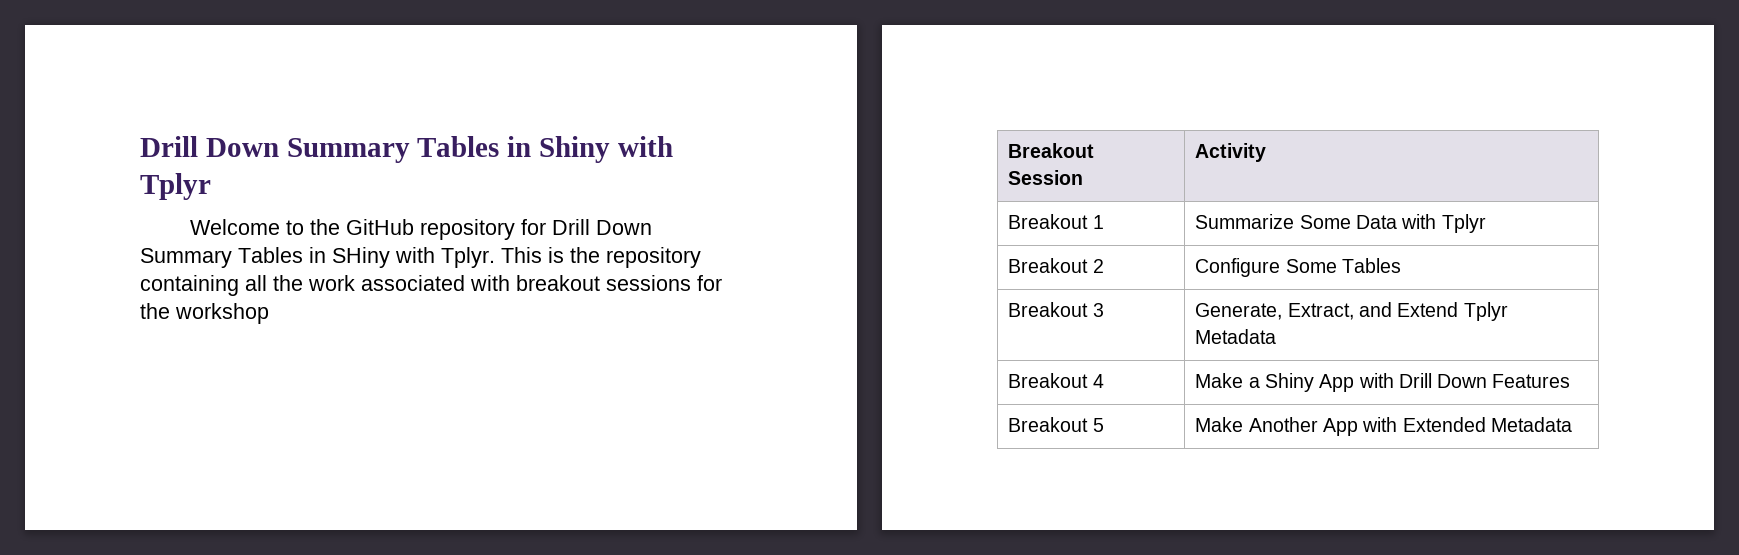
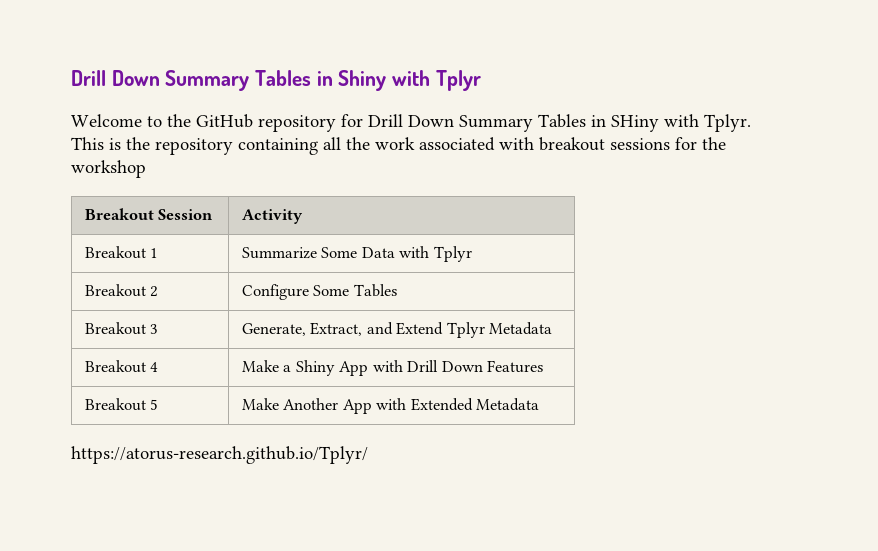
(1572, 424) none -> [71,446,368,464] // https://atorus-research.github.io/Tplyr/

